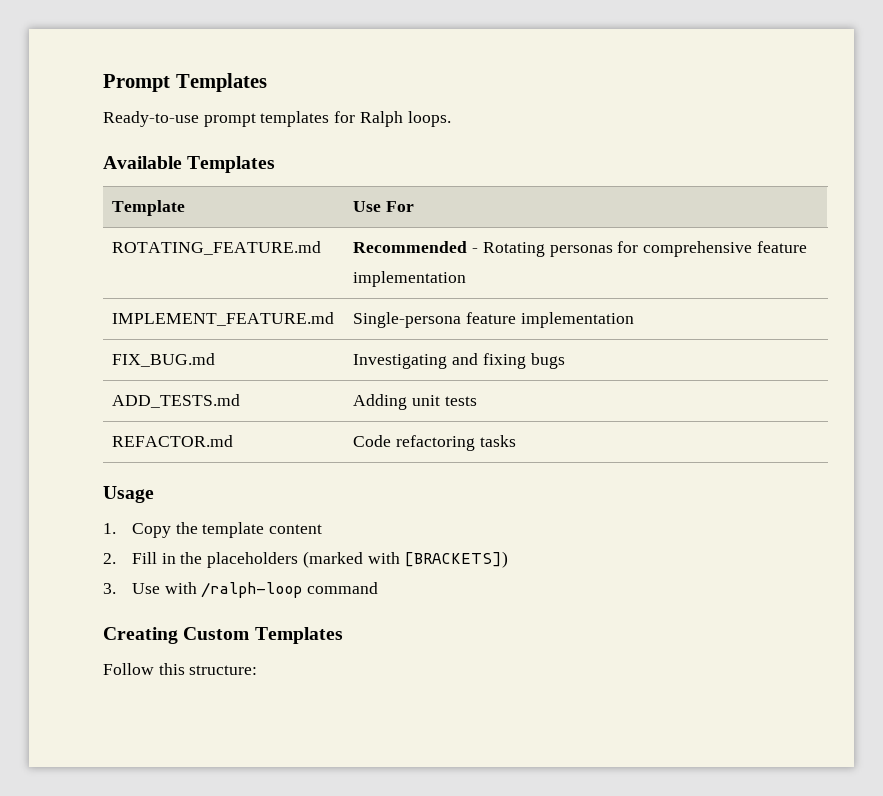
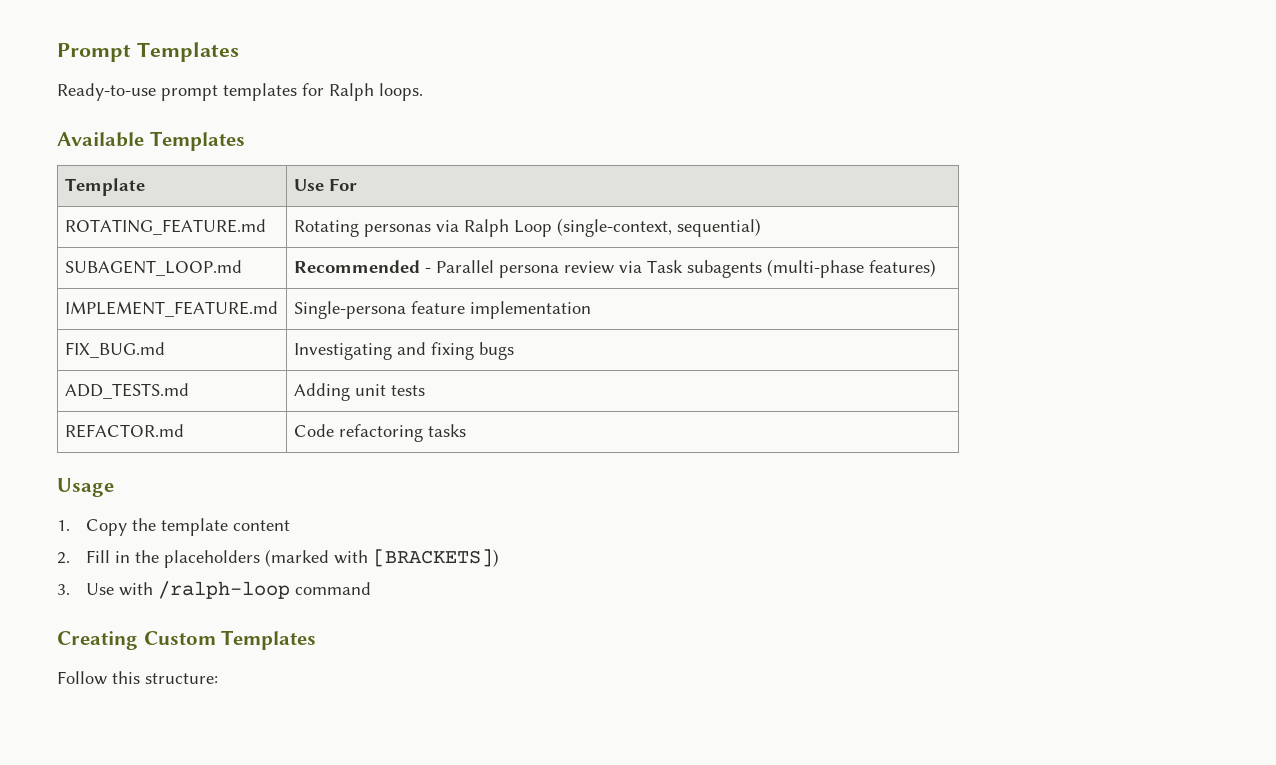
[353,241,807,257] [353,271,467,287] Recommended - Rotating personas for comprehensive feature implementation -> [293,218,761,237] [64,260,242,276] [293,259,936,278] Rotating personas via Ralph Loop (single-context, sequential) // SUBAGENT_LOOP.md | Recommended - Parallel persona review via Task subagents (multi-phase features)

